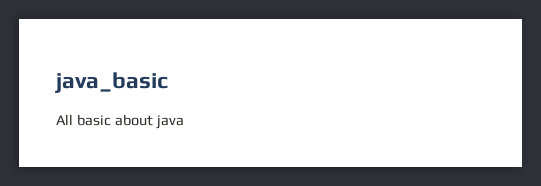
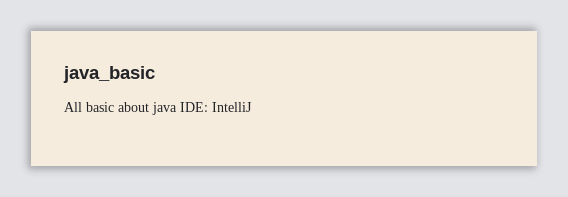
(184, 122) none -> [180,102,252,112] IDE: IntelliJ

